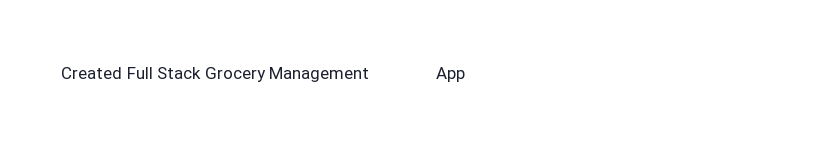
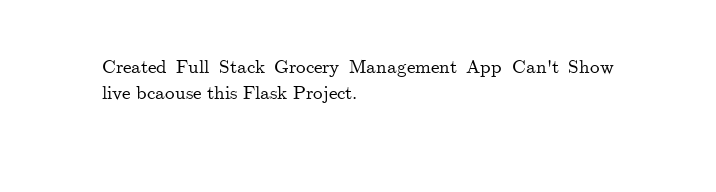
(465, 74) none -> [511,60,614,75] [102,86,357,103] Can't Show live bcaouse this Flask Project.

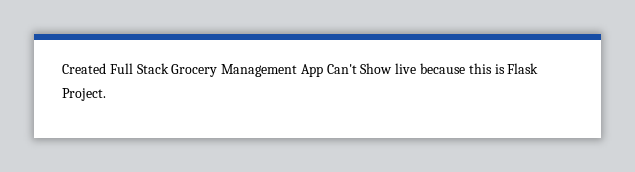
[136,86,237,99] bcaouse this -> [420,63,505,74] because this is

